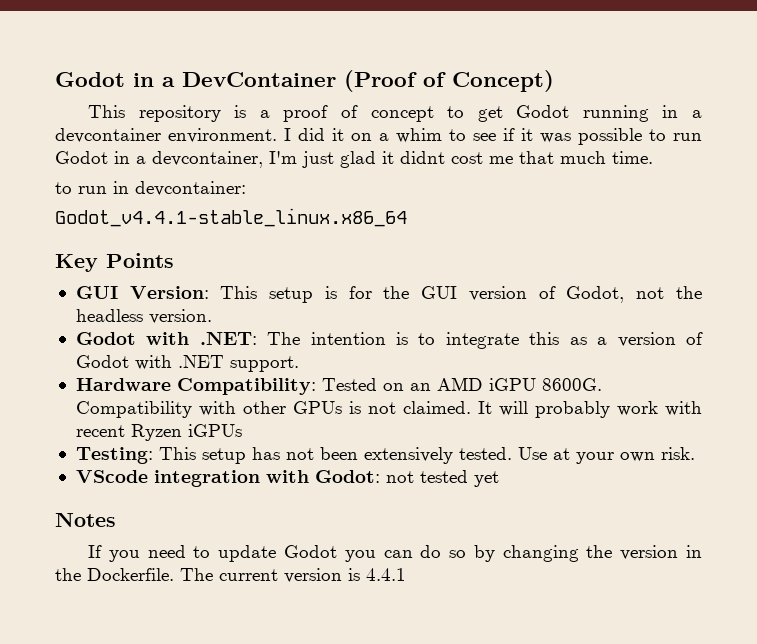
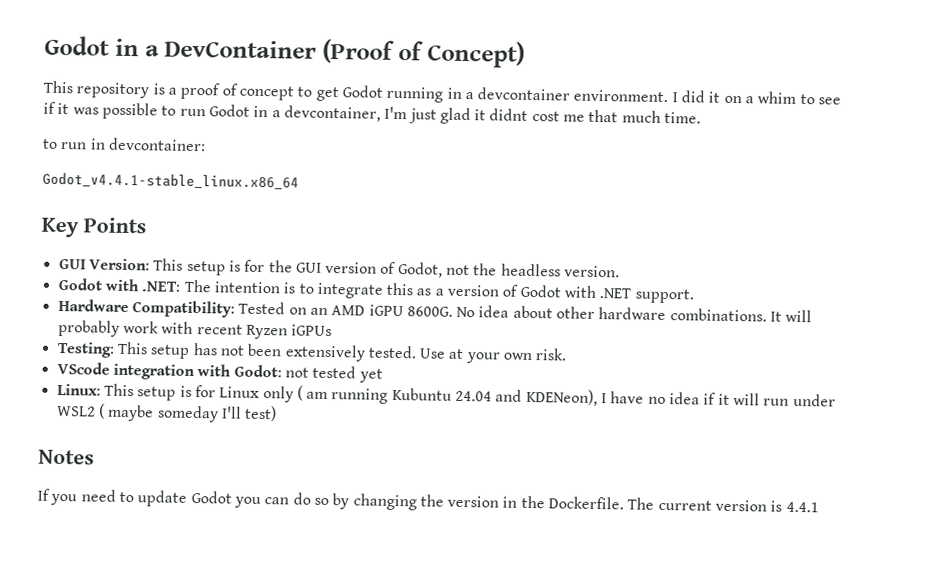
[75,401,471,418] Compatibility with other GPUs is not claimed. -> [456,305,767,322] No idea about other hardware combinations.
(499, 479) none -> [56,383,836,407] [56,403,278,423] // Linux: This setup is for Linux only ( am running Kubuntu 24.04 and KDENeon), I have no idea if it will run under WSL2 ( maybe someday I'll test)

